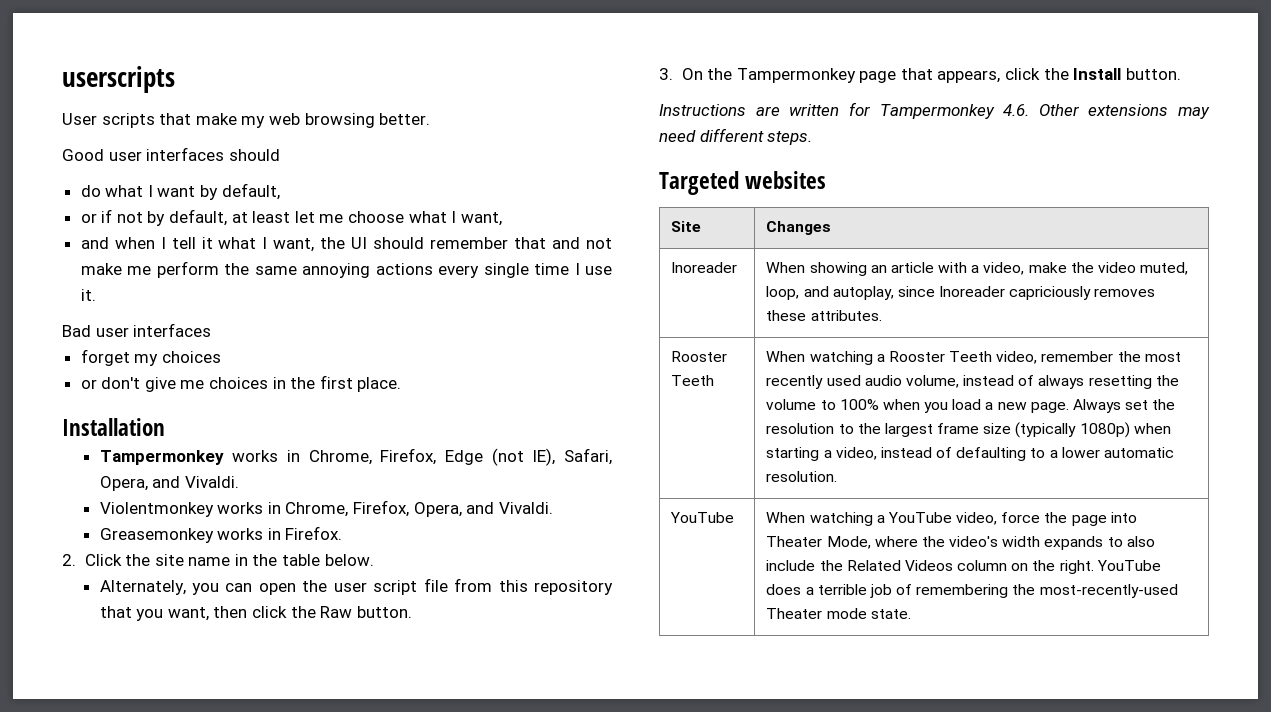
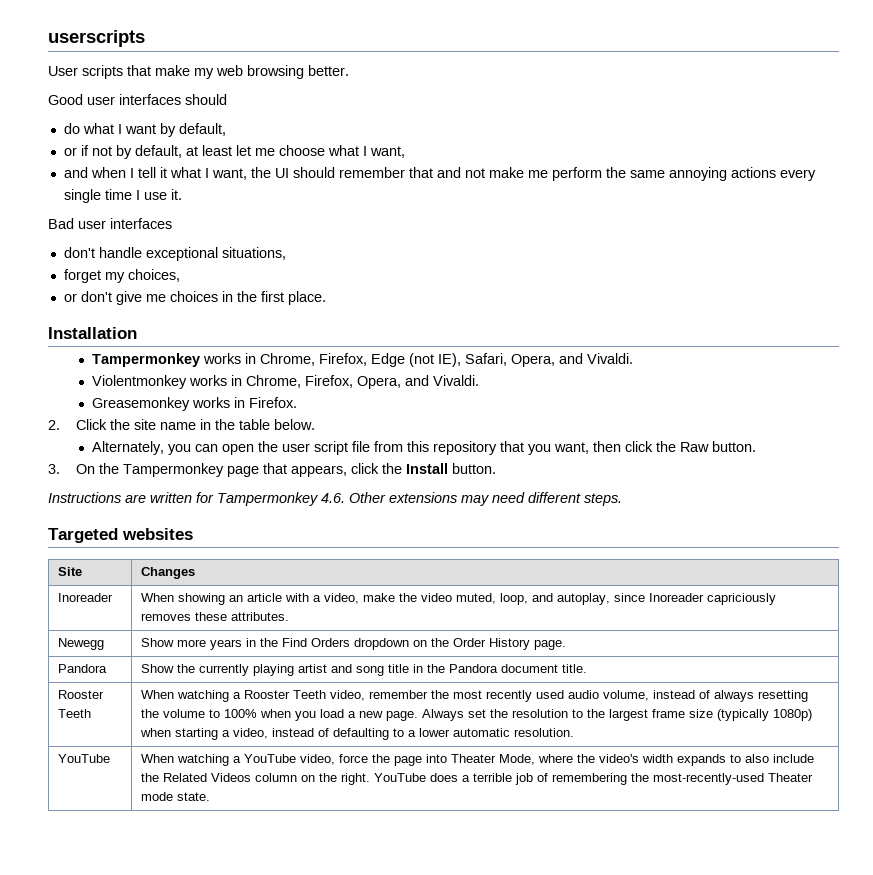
(212, 330) none -> [63,247,286,261] // don't handle exceptional situations,
[161,351,221,363] choices -> [127,269,180,282] choices,
(882, 315) none -> [58,638,105,650] [141,638,567,650] [58,664,108,673] [141,664,588,676] // Newegg | Show more years in the Find Orders dropdown on the Order History page. // Pandora | Show the currently playing artist and song title in the Pandora document title.

